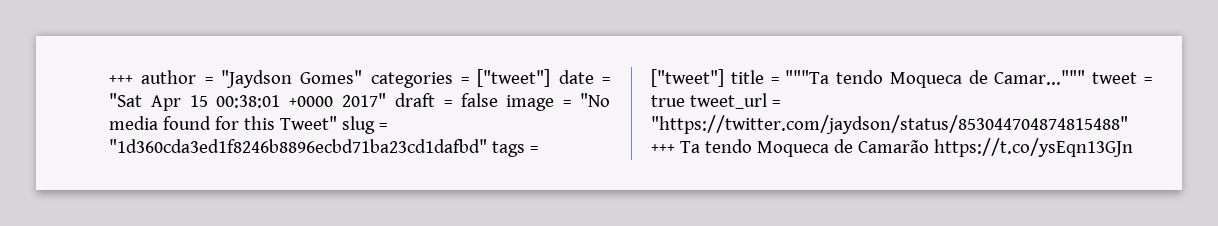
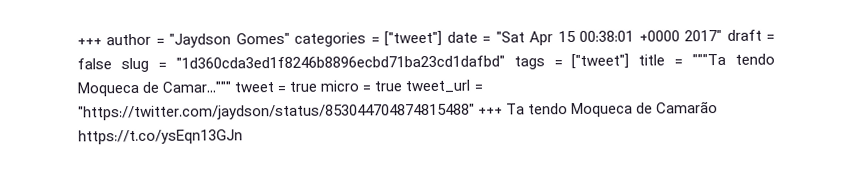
[506,93,610,111] [109,116,337,130] image = "No media found for this Tweet" -> (112, 64) none
(685, 101) none -> [320,80,403,92] micro = true

